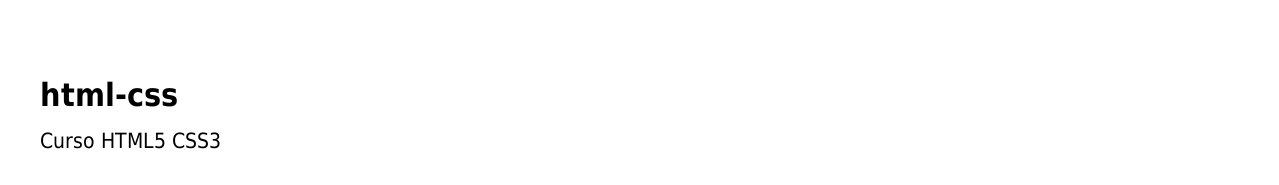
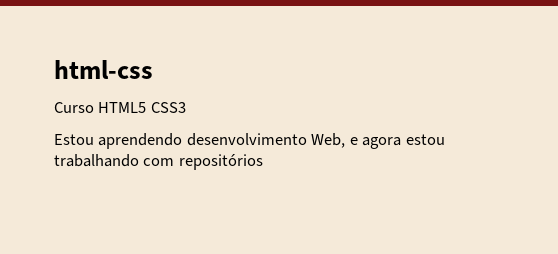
(221, 140) none -> [54,133,445,149] [54,154,263,170] // Estou aprendendo desenvolvimento Web, e agora estou trabalhando com repositórios

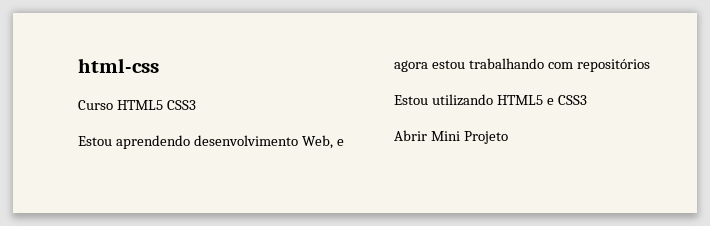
(263, 162) none -> [394,94,587,106] [394,130,508,144] // Estou utilizando HTML5 e CSS3 // Abrir Mini Projeto

